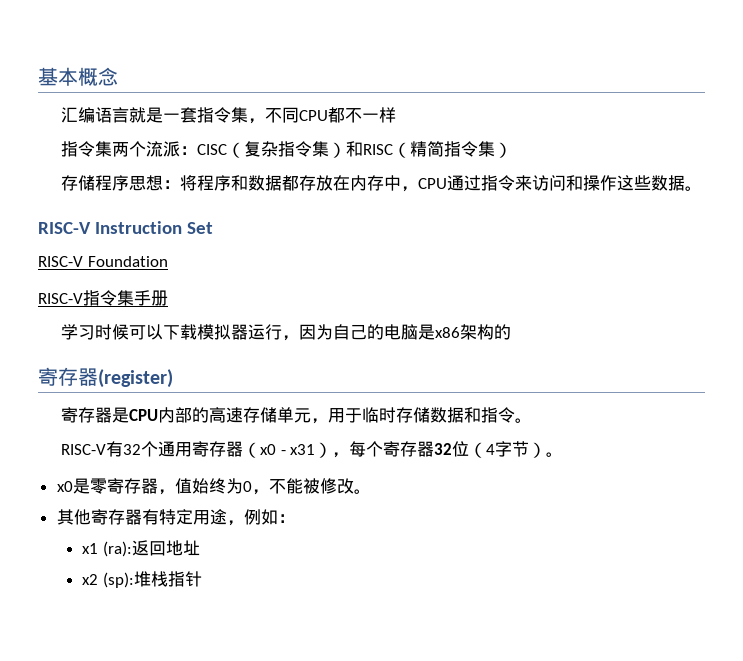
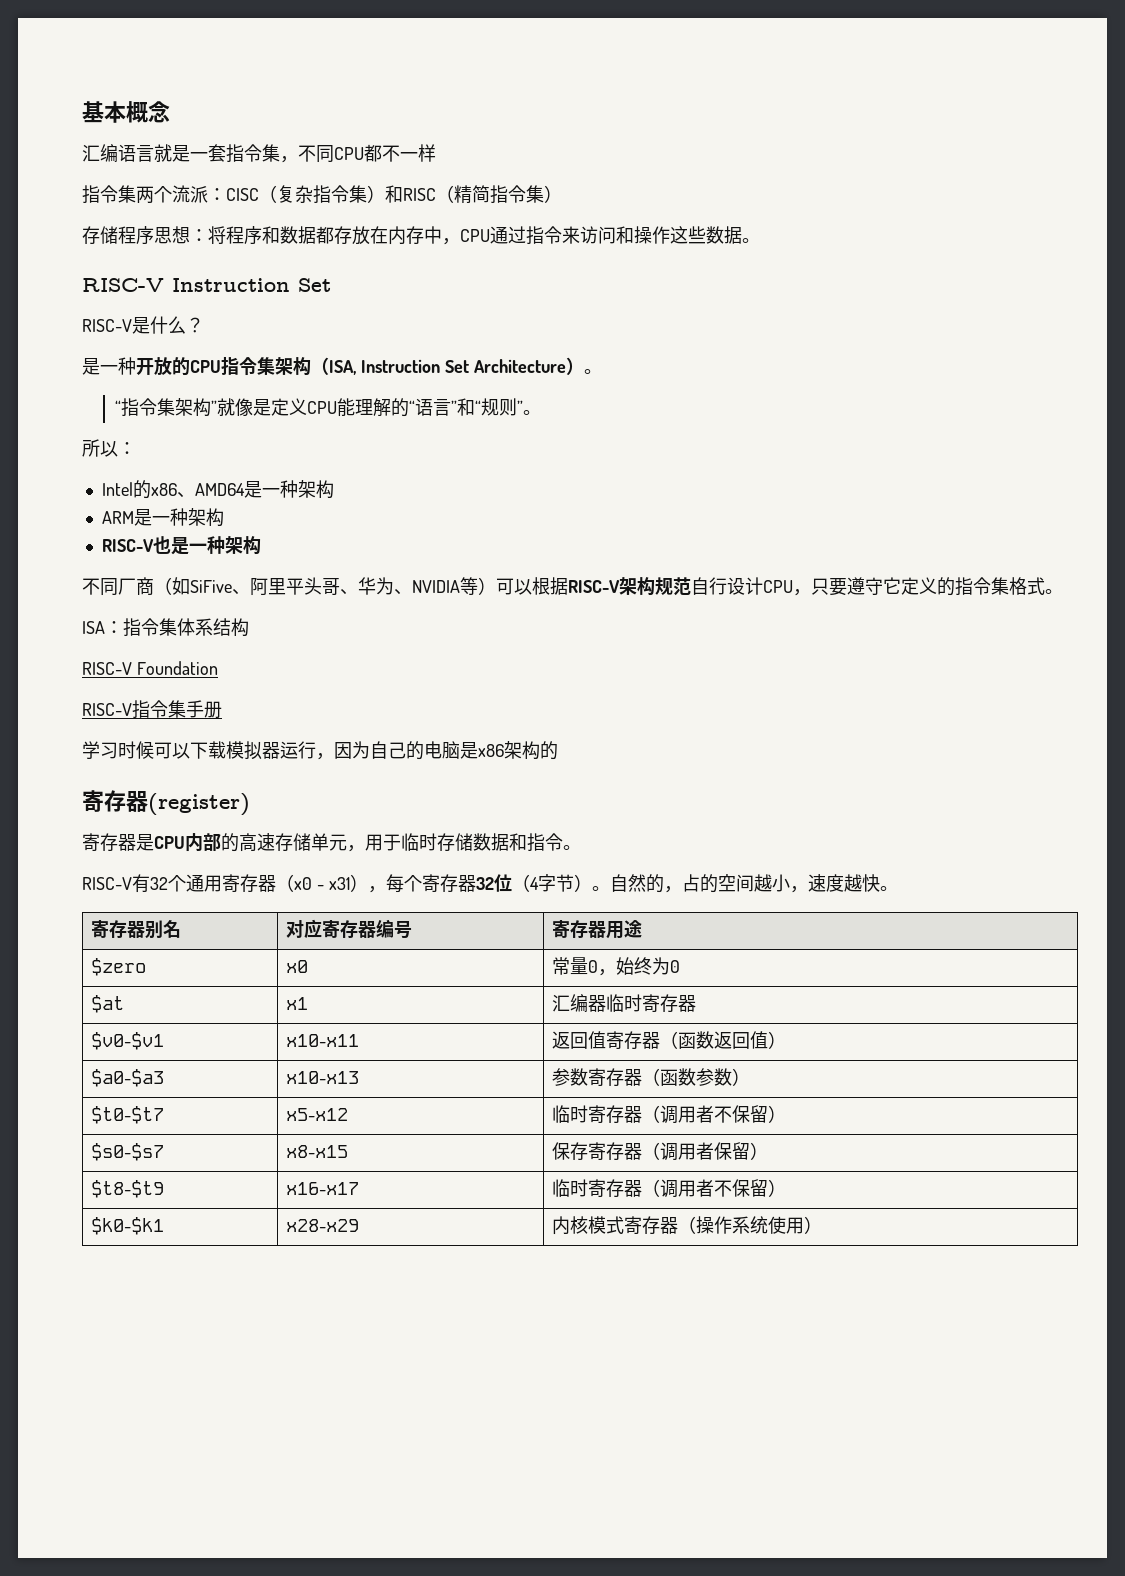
(213, 228) none -> [82,316,204,334] [82,356,602,376] [115,398,542,417] [82,439,136,457] [101,480,334,499] [101,508,224,527] [101,536,261,555] [82,577,1063,596] [82,618,249,637] // RISC-V是什么？ // 是一种开放的CPU指令集架构（ISA, Instruction Set Architecture）。 // “指令集架构”就像是定义CPU能理解的“语言”和“规则”。 // 所以： // Intel的x86、AMD64是一种架构 // ARM是一种架构 // RISC-V也是一种架构 // 不同厂商（如SiFive、阿里平头哥、华为、NVIDIA等）可以根据RISC-V架构规范自行设计CPU，只要遵守它定义的指令集格式。 // ISA：指令集体系结构
[56,478,371,495] [56,509,295,526] [82,540,200,557] [82,571,202,588] // x0是零寄存器，值始终为0，不能被修改。 // 其他寄存器有特定用途，例如： // x1 (ra):返回地址 // x2 (sp):堆栈指针 -> [609,874,898,893] [90,920,181,939] [285,919,412,939] [551,920,642,939] [90,958,146,976] [285,960,308,973] [551,957,680,976] [90,995,124,1013] [285,997,308,1010] [551,994,696,1013] [90,1032,164,1050] [285,1034,359,1047] [551,1031,786,1050] [90,1069,164,1087] [285,1071,359,1084] [551,1068,750,1087] [90,1106,164,1124] [285,1108,348,1121] [551,1105,786,1124] [90,1143,164,1161] [285,1145,348,1158] [551,1142,768,1161] [90,1180,164,1198] [285,1182,359,1195] [551,1179,786,1198] [90,1217,164,1235] [285,1219,359,1232] [551,1216,822,1235] 自然的，占的空间越小，速度越快。 // 寄存器别名 | 对应寄存器编号 | 寄存器用途 // $zero | x0 | 常量0，始终为0 // $at | x1 | 汇编器临时寄存器 // $v0-$v1 | x10-x11 | 返回值寄存器（函数返回值） // $a0-$a3 | x10-x13 | 参数寄存器（函数参数） // $t0-$t7 | x5-x12 | 临时寄存器（调用者不保留） // $s0-$s7 | x8-x15 | 保存寄存器（调用者保留） // $t8-$t9 | x16-x17 | 临时寄存器（调用者不保留） // $k0-$k1 | x28-x29 | 内核模式寄存器（操作系统使用）

